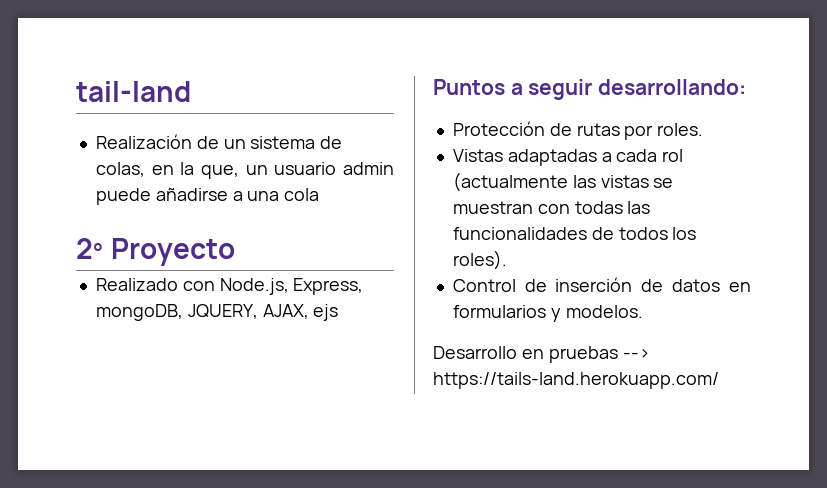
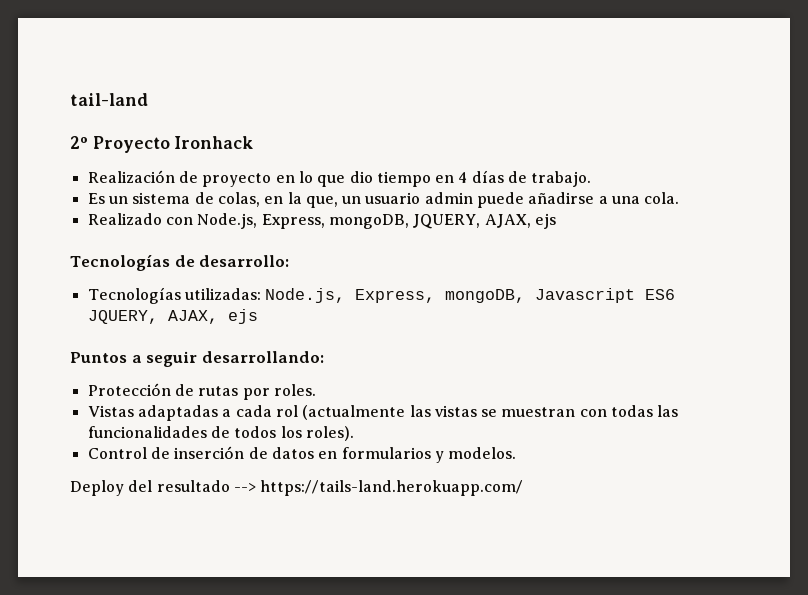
(191, 91) none -> [70,136,254,153] // 2º Proyecto Ironhack
(219, 142) none -> [202,170,592,187] [87,193,105,204] proyecto en lo que dio tiempo en 4 días de trabajo. // Es
[284,188,320,201] [76,238,235,266] cola // 2º Proyecto -> [644,192,680,204] cola.
(339, 312) none -> [70,255,290,271] [87,287,676,304] [87,309,258,324] // Tecnologías de desarrollo: // Tecnologías utilizadas: Node.js, Express, mongoDB, Javascript ES6 JQUERY, AJAX, ejs
[433,346,618,363] Desarrollo en pruebas -> [70,480,230,496] Deploy del resultado

